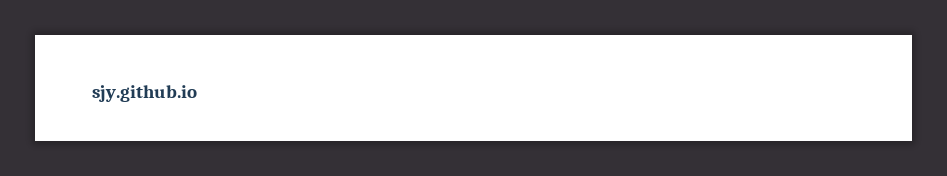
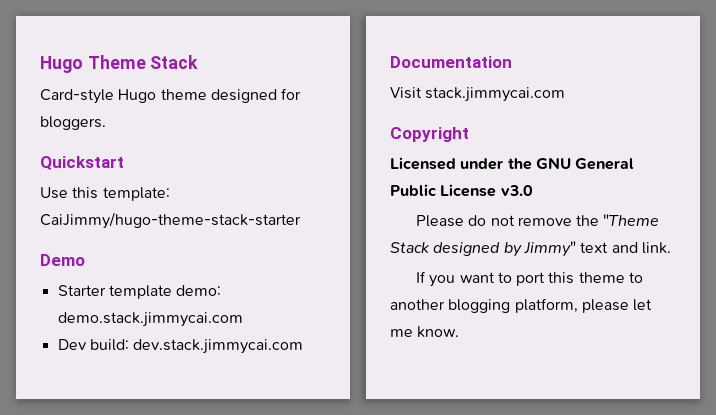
[92,85,197,102] sjy.github.io -> [40,55,199,73] [40,88,302,104] [40,116,106,130] [40,156,124,170] [40,187,170,201] [40,212,301,229] [40,254,85,266] [57,285,222,299] [57,312,243,327] [57,339,304,354] [390,56,512,68] [390,87,566,102] [390,127,469,142] [390,157,635,170] [390,184,533,197] [415,214,660,227] [390,241,671,257] [415,271,644,287] [390,298,653,313] [390,326,460,338] Hugo Theme Stack // Card-style Hugo theme designed for bloggers. // Quickstart // Use this template: CaiJimmy/hugo-theme-stack-starter // Demo // Starter template demo: demo.stack.jimmycai.com // Dev build: dev.stack.jimmycai.com // Documentation // Visit stack.jimmycai.com // Copyright // Licensed under the GNU General Public License v3.0 // Please do not remove the "Theme Stack designed by Jimmy" text and link. // If you want to port this theme to another blogging platform, please let me know.

